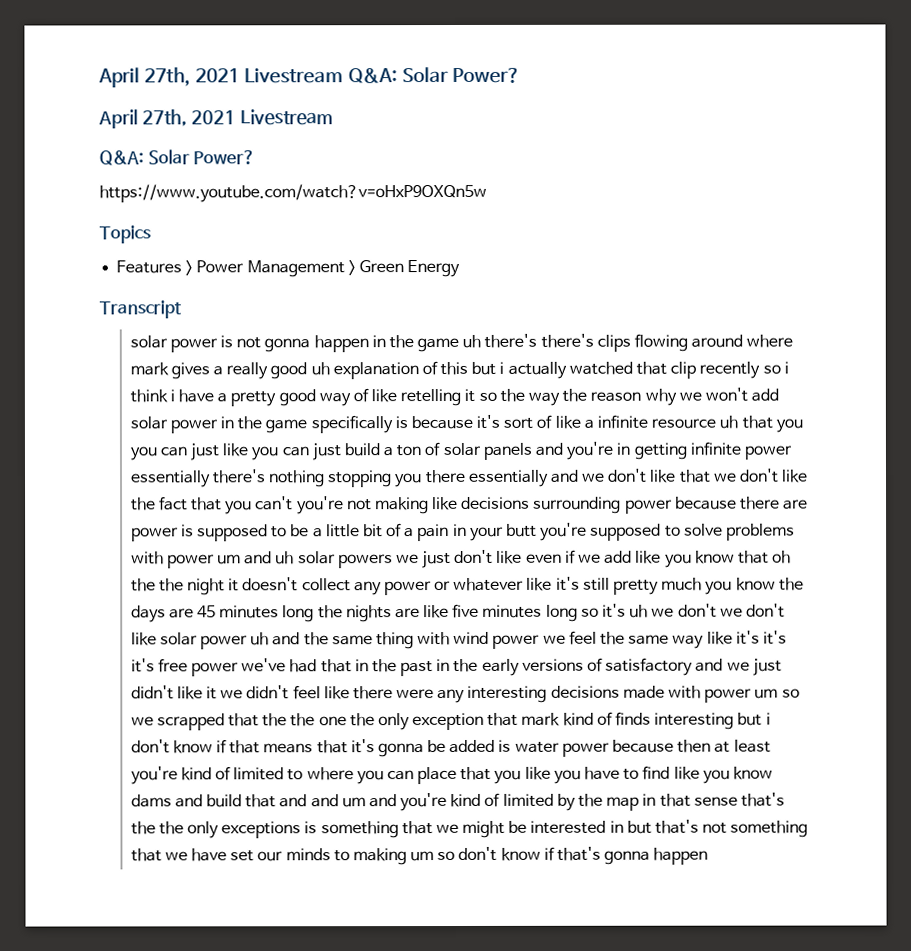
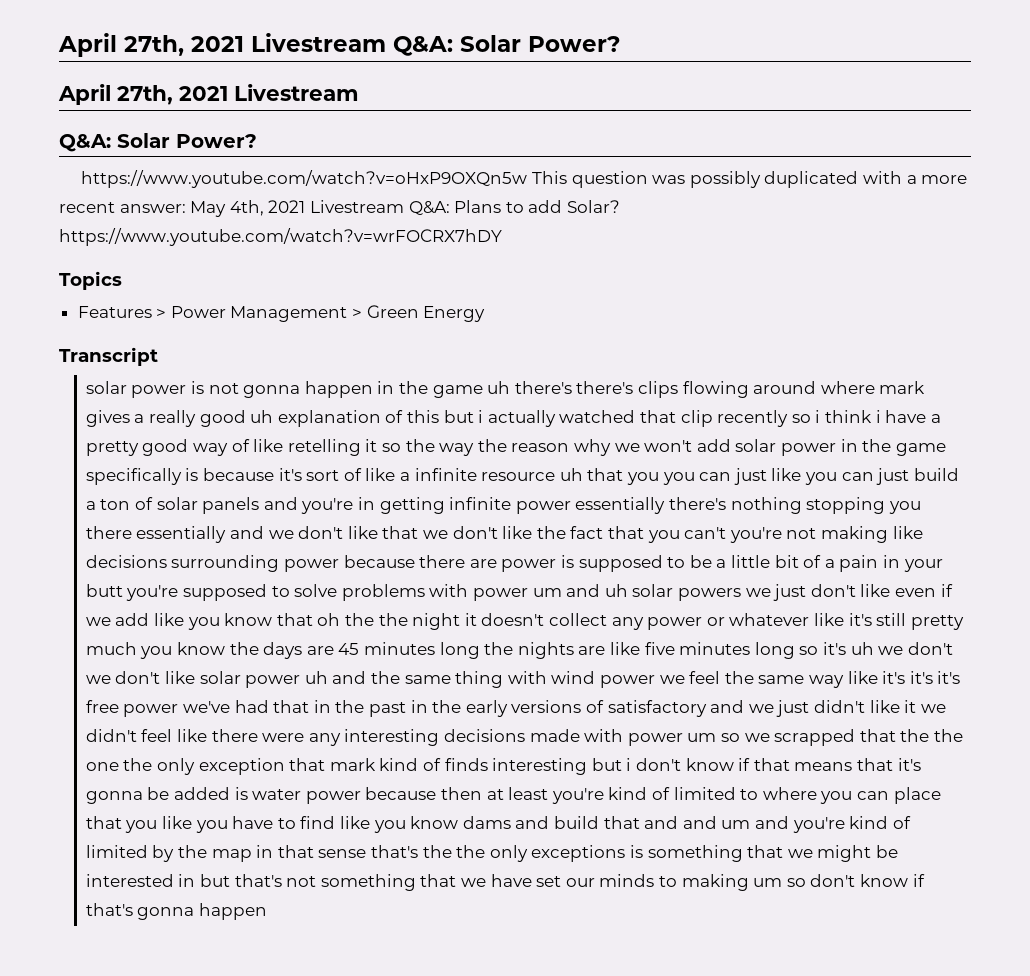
(487, 193) none -> [532,171,968,188] [59,200,620,217] [59,228,502,246] This question was possibly duplicated with a more recent answer: May 4th, 2021 Livestream Q&A: Plans to add Solar? https://www.youtube.com/watch?v=wrFOCRX7hDY

